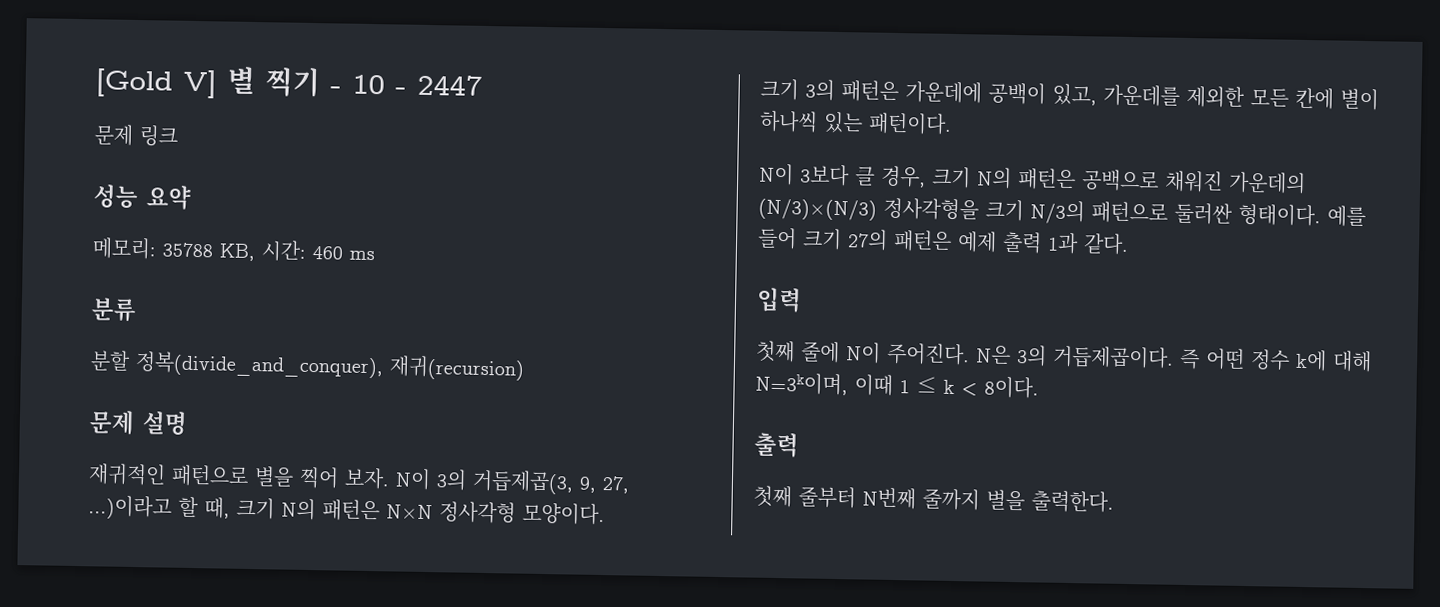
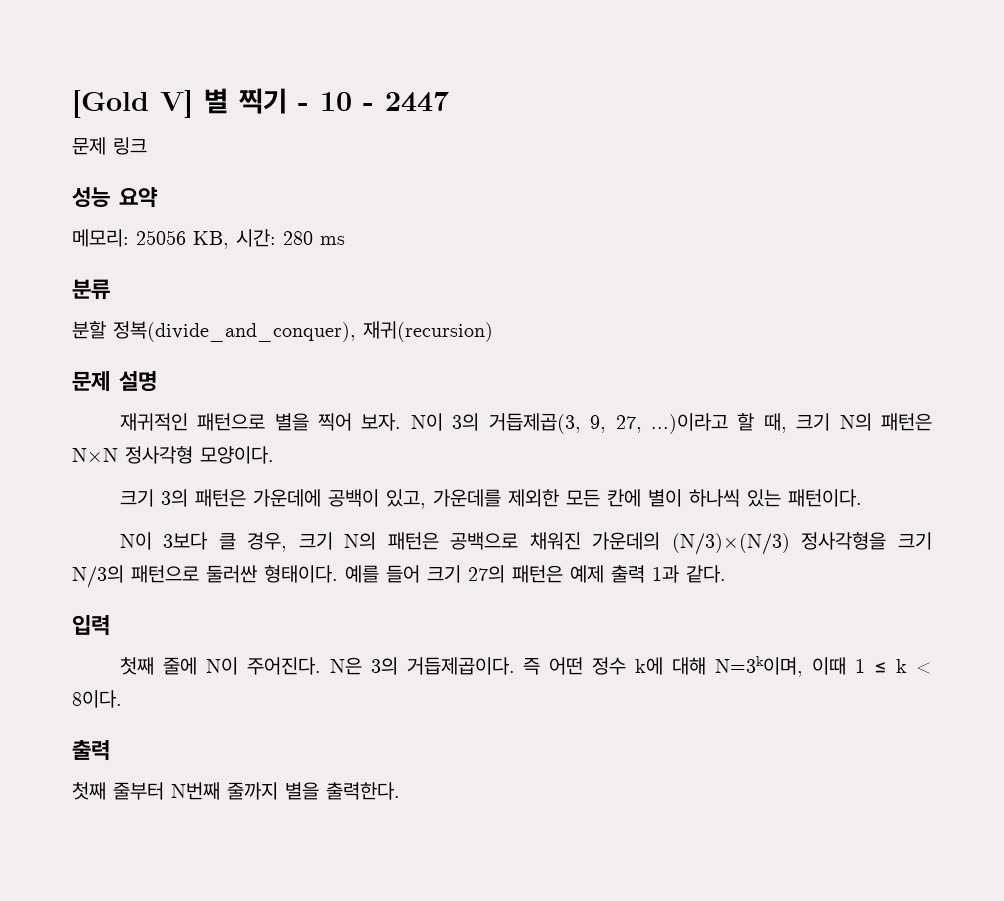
[162,242,213,258] 35788 -> [136,230,186,245] 25056
[312,246,343,260] 460 -> [283,231,313,245] 280

